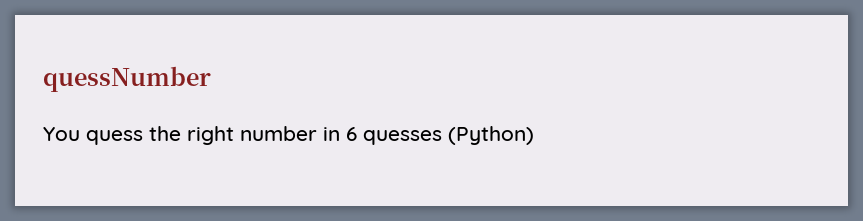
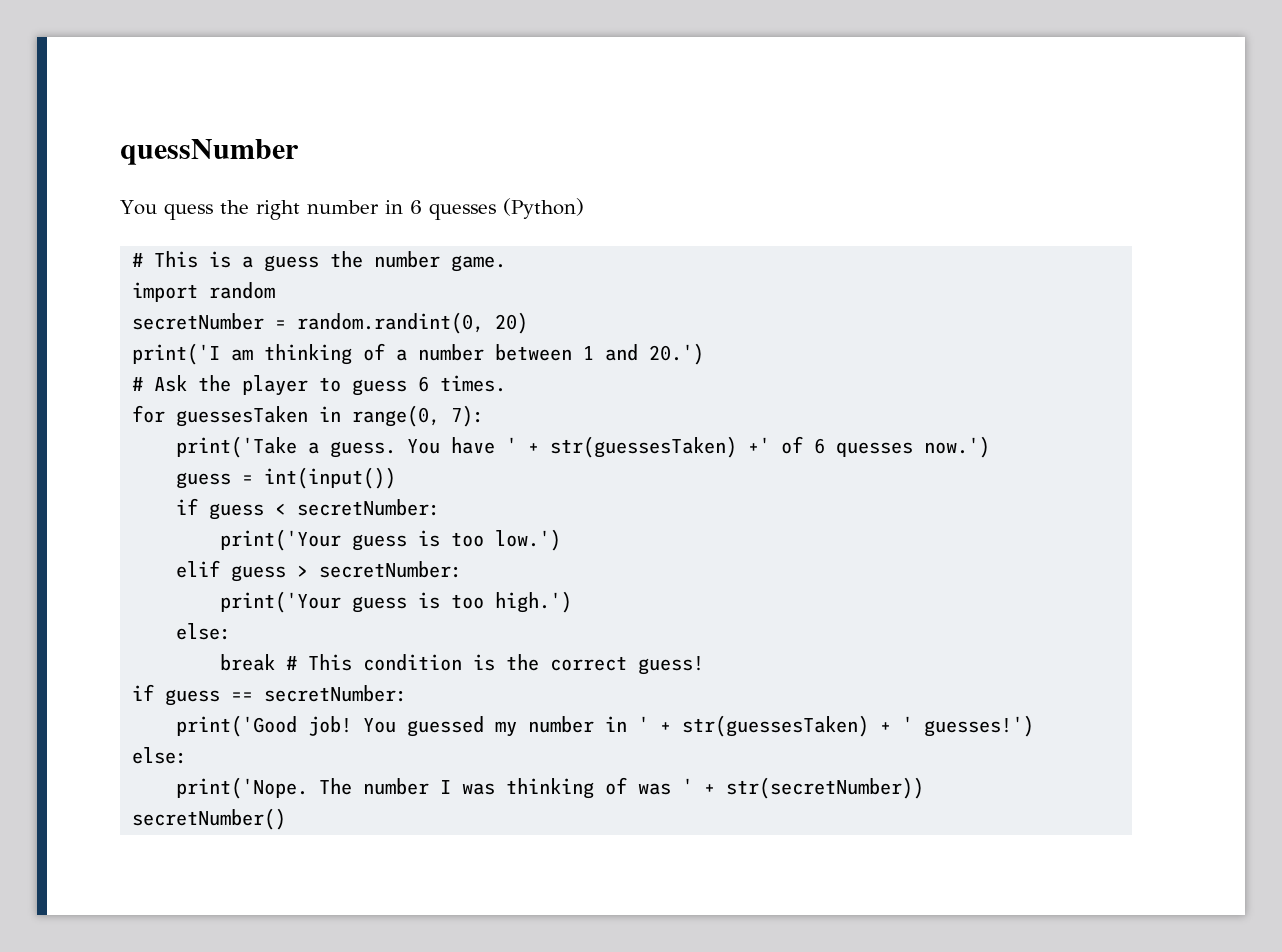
(534, 135) none -> [132,251,507,272] [132,282,276,302] [132,312,529,334] [132,343,705,365] [132,375,507,396] [132,405,485,427] [176,436,991,458] [176,467,397,489] [176,498,441,520] [220,529,562,551] [176,560,463,582] [220,591,573,613] [176,623,232,640] [220,654,705,675] [132,684,408,706] [176,715,1035,737] [132,747,188,764] [176,777,925,799] [132,808,287,830] // # This is a guess the number game. // import random // secretNumber = random.randint(0, 20) // print('I am thinking of a number between 1 and 20.') // # Ask the player to guess 6 times. // for guessesTaken in range(0, 7): // print('Take a guess. You have ' + str(guessesTaken) +' of 6 quesses now.') // guess = int(input()) // if guess < secretNumber: // print('Your guess is too low.') // elif guess > secretNumber: // print('Your guess is too high.') // else: // break # This condition is the correct guess! // if guess == secretNumber: // print('Good job! You guessed my number in ' + str(guessesTaken) + ' guesses!') // else: // print('Nope. The number I was thinking of was ' + str(secretNumber)) // secretNumber()

